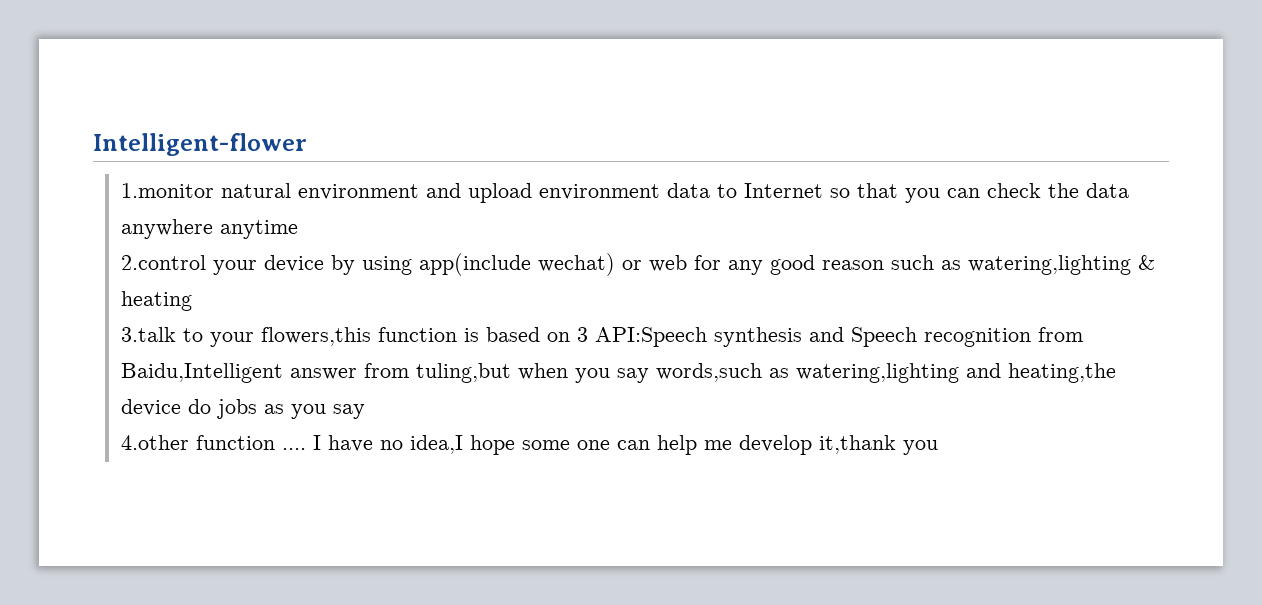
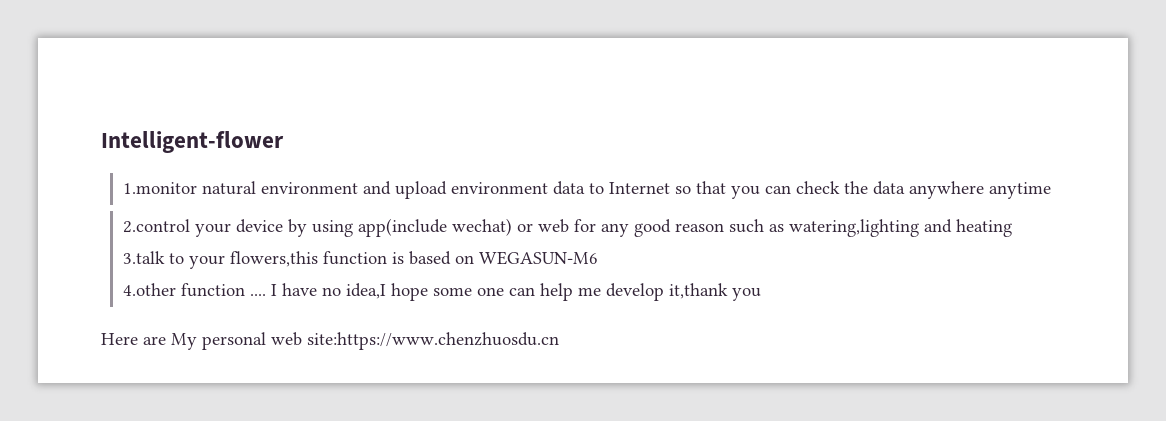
[1137,255,1155,270] & -> [924,219,953,233] and
[576,327,1083,347] [120,363,1116,383] [120,399,365,419] 3 API:Speech synthesis and Speech recognition from Baidu,Intelligent answer from tuling,but when you say words,such as watering,lighting and heating,the device do jobs as you say -> [479,251,599,265] WEGASUN-M6
(938, 447) none -> [101,332,559,350] // Here are My personal web site:https://www.chenzhuosdu.cn

